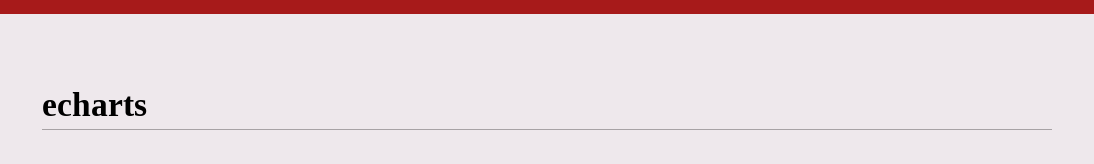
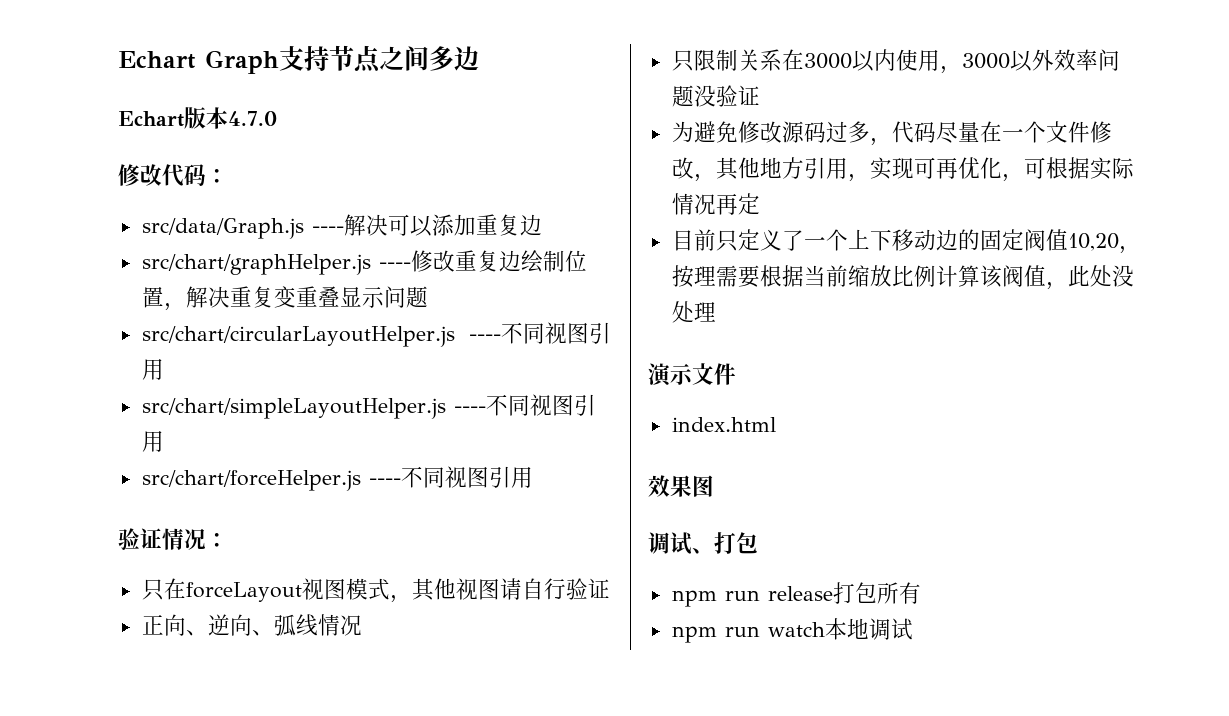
[42,92,147,116] echarts -> [118,45,479,74] [118,107,277,129] [118,164,228,187] [141,214,542,239] [141,250,587,275] [141,286,428,311] [141,322,611,347] [141,359,164,380] [141,394,596,419] [141,431,164,452] [141,466,533,491] [118,528,228,550] [141,578,610,603] [141,614,362,636] [671,49,1120,74] [671,85,760,107] [671,121,1112,146] [671,157,1134,182] [671,193,760,215] [671,229,1141,254] [671,265,1134,290] [671,301,716,323] [648,363,736,387] [671,417,776,432] [648,475,714,497] [648,532,758,555] [671,582,921,607] [671,618,913,643] Echart Graph支持节点之间多边 // Echart版本4.7.0 // 修改代码： // src/data/Graph.js ----解决可以添加重复边 // src/chart/graphHelper.js ----修改重复边绘制位置，解决重复变重叠显示问题 // src/chart/circularLayoutHelper.js ----不同视图引用 // src/chart/simpleLayoutHelper.js ----不同视图引用 // src/chart/forceHelper.js ----不同视图引用 // 验证情况： // 只在forceLayout视图模式，其他视图请自行验证 // 正向、逆向、弧线情况 // 只限制关系在3000以内使用，3000以外效率问题没验证 // 为避免修改源码过多，代码尽量在一个文件修改，其他地方引用，实现可再优化，可根据实际情况再定 // 目前只定义了一个上下移动边的固定阀值10,20，按理需要根据当前缩放比例计算该阀值，此处没处理 // 演示文件 // index.html // 效果图 // 调试、打包 // npm run release打包所有 // npm run watch本地调试

